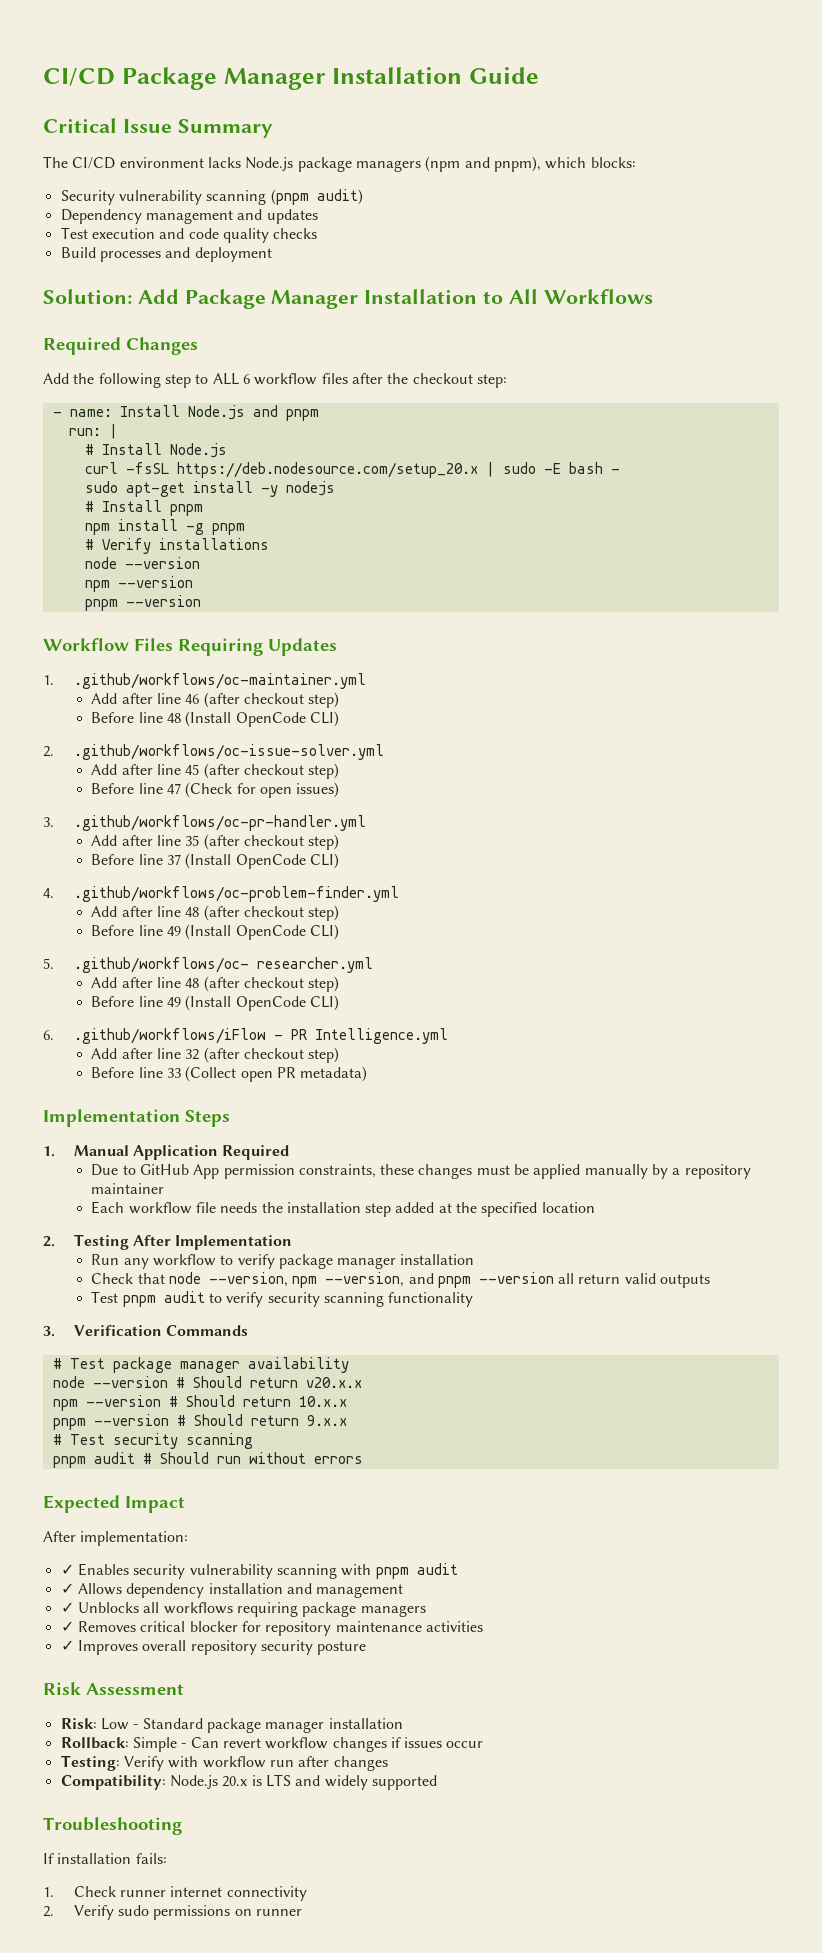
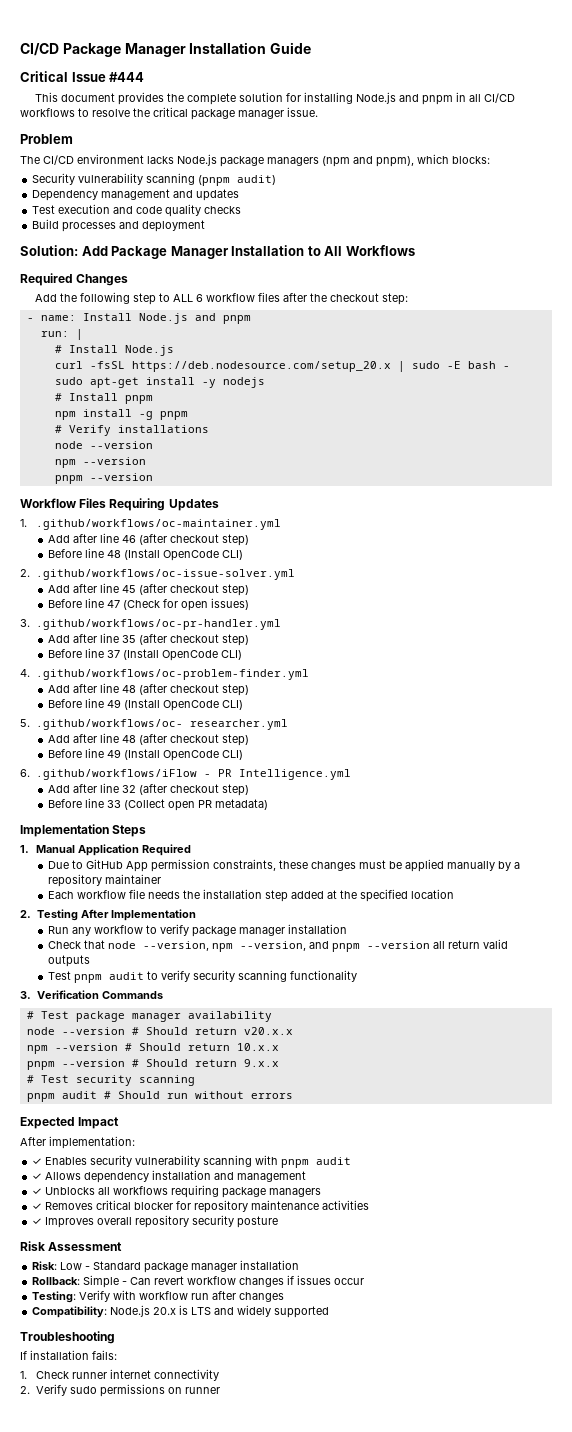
[177,119,273,138] Summary -> [109,72,145,82] [34,92,515,105] [20,107,318,120] [20,134,73,144] #444 // This document provides the complete solution for installing Node.js and pnpm in all CI/CD workflows to resolve the critical package manager issue. // Problem

